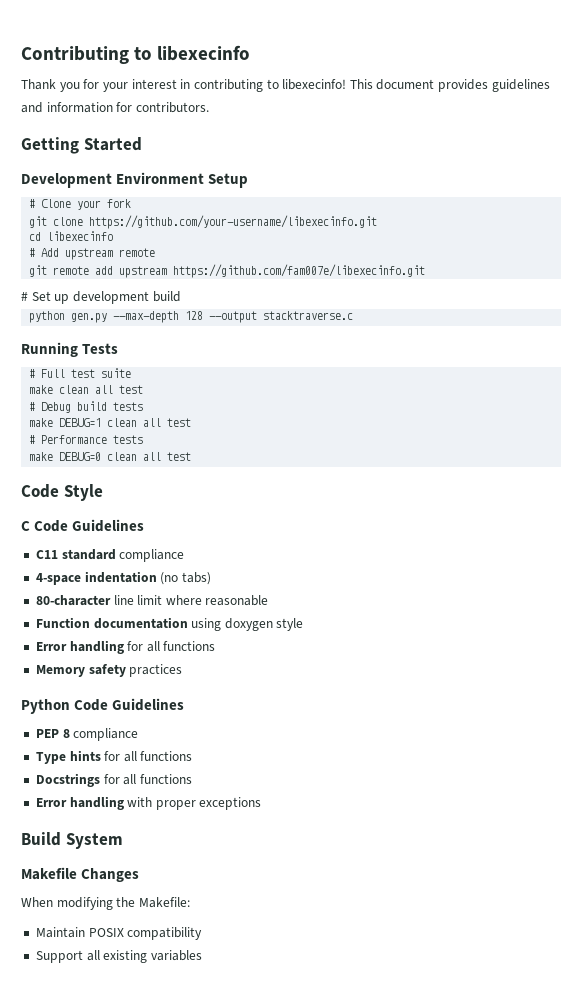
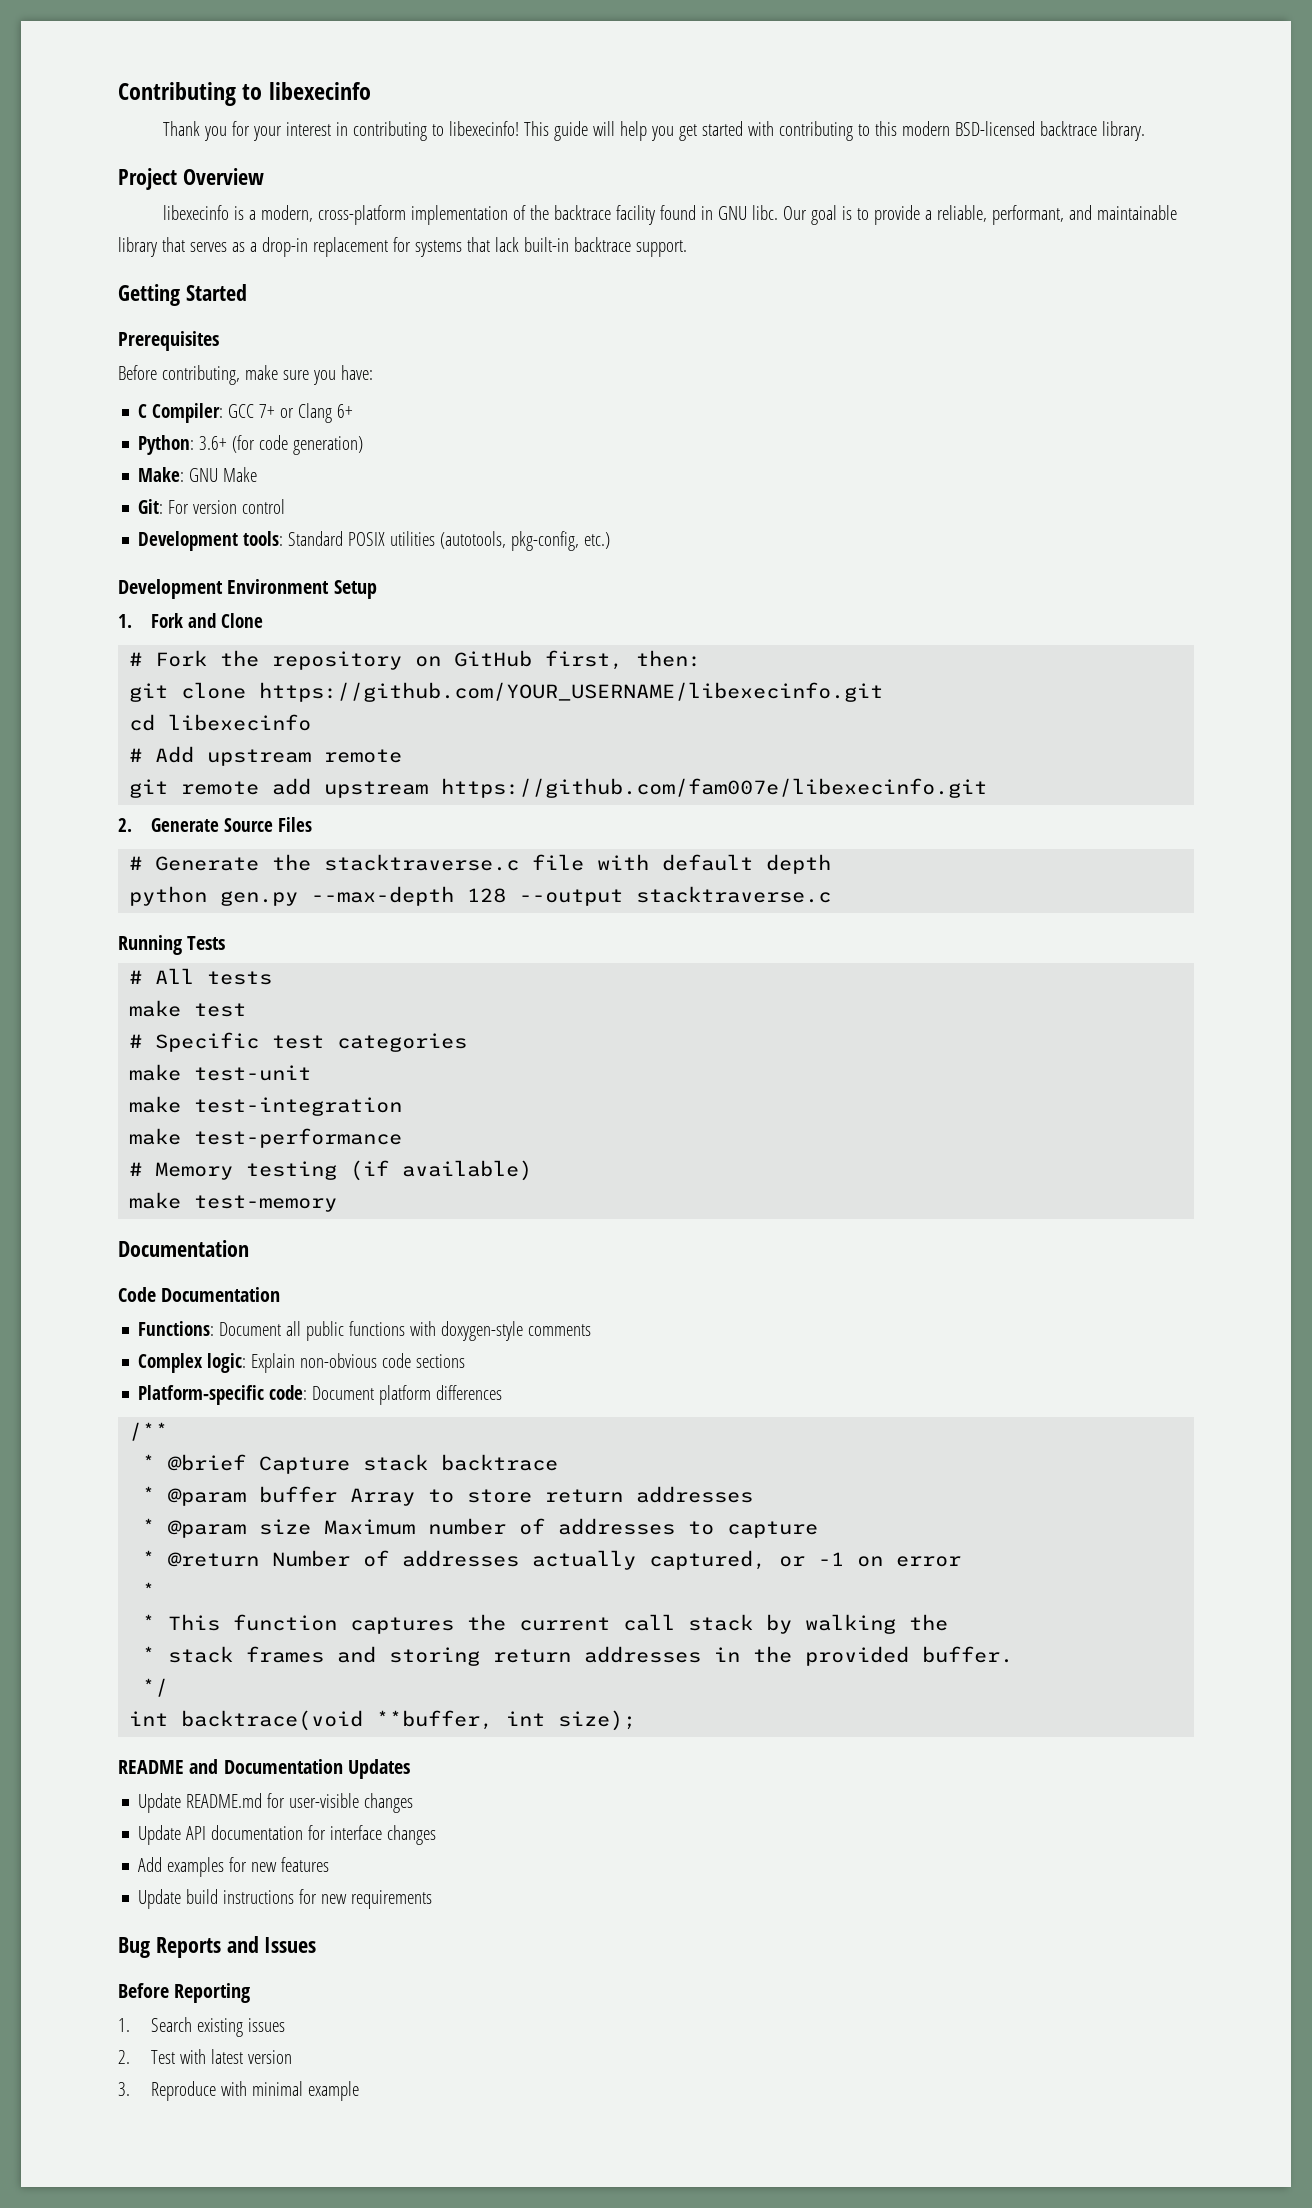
[376,79,550,92] [21,102,209,113] [21,137,142,154] [21,172,249,188] [29,199,132,210] document provides guidelines and information for contributors. // Getting Started // Development Environment Setup // # Clone your fork -> [553,121,1145,141] [118,168,264,190] [163,205,1177,225] [118,237,687,257] [118,284,247,306] [118,331,219,351] [118,365,373,385] [138,403,354,423] [138,435,364,455] [138,467,258,482] [138,499,286,514] [138,531,611,551] [118,579,377,599] [118,613,264,628] [129,650,702,670] guide will help you get started with contributing to this modern BSD-licensed backtrace library. // Project Overview // libexecinfo is a modern, cross-platform implementation of the backtrace facility found in GNU libc. Our goal is to provide a reliable, performant, and maintainable library that serves as a drop-in replacement for systems that lack built-in backtrace support. // Getting Started // Prerequisites // Before contributing, make sure you have: // C Compiler: GCC 7+ or Clang 6+ // Python: 3.6+ (for code generation) // Make: GNU Make // Git: For version control // Development tools: Standard POSIX utilities (autotools, pkg-config, etc.) // Development Environment Setup // 1. Fork and Clone // # Fork the repository on GitHub first, then:
[89,215,378,229] https://github.com/your-username/libexecinfo.git -> [259,682,884,702] https://github.com/YOUR_USERNAME/libexecinfo.git
[21,291,181,304] # Set up development build -> [118,817,313,832] [129,854,832,874] 2. Generate Source Files // # Generate the stacktraverse.c file with default depth
[41,368,132,378] [29,385,144,394] [29,401,144,413] [29,418,192,427] [29,435,144,444] [29,452,192,461] [21,484,103,501] [21,519,145,532] [35,549,185,562] [35,571,211,585] [35,595,269,606] [35,617,304,631] [35,640,216,654] [35,664,183,677] [21,698,185,714] [35,728,139,741] [35,750,193,764] [35,773,192,787] [35,796,262,810] [21,832,123,849] [21,867,140,882] [21,897,190,910] [35,927,203,940] [35,950,202,963] Full test suite // make clean all test // # Debug build tests // make DEBUG=1 clean all test // # Performance tests // make DEBUG=0 clean all test // Code Style // C Code Guidelines // C11 standard compliance // 4-space indentation (no tabs) // 80-character line limit where reasonable // Function documentation using doxygen style // Error handling for all functions // Memory safety practices // Python Code Guidelines // PEP 8 compliance // Type hints for all functions // Docstrings for all functions // Error handling with proper exceptions // Build System // Makefile Changes // When modifying the Makefile: // Maintain POSIX compatibility // Support all existing variables -> [155,968,273,985] [129,1000,247,1017] [129,1032,468,1052] [129,1064,312,1081] [129,1096,403,1116] [129,1128,403,1148] [129,1160,533,1181] [129,1192,338,1212] [118,1240,249,1257] [118,1287,281,1302] [138,1321,592,1341] [138,1353,466,1373] [138,1385,503,1405] [129,1422,169,1441] [142,1454,559,1474] [142,1486,754,1506] [142,1518,819,1538] [142,1550,962,1570] [142,1582,156,1598] [142,1614,949,1634] [142,1646,1014,1666] [142,1678,169,1697] [129,1710,637,1731] [118,1759,411,1779] [138,1793,414,1813] [138,1825,437,1845] [138,1857,330,1877] [138,1889,433,1909] [118,1936,317,1958] [118,1983,251,2003] [118,2017,286,2037] [118,2049,293,2064] [118,2081,360,2101] All tests // make test // # Specific test categories // make test-unit // make test-integration // make test-performance // # Memory testing (if available) // make test-memory // Documentation // Code Documentation // Functions: Document all public functions with doxygen-style comments // Complex logic: Explain non-obvious code sections // Platform-specific code: Document platform differences // /** // * @brief Capture stack backtrace // * @param buffer Array to store return addresses // * @param size Maximum number of addresses to capture // * @return Number of addresses actually captured, or -1 on error // * // * This function captures the current call stack by walking the // * stack frames and storing return addresses in the provided buffer. // */ // int backtrace(void **buffer, int size); // README and Documentation Updates // Update README.md for user-visible changes // Update API documentation for interface changes // Add examples for new features // Update build instructions for new requirements // Bug Reports and Issues // Before Reporting // 1. Search existing issues // 2. Test with latest version // 3. Reproduce with minimal example

